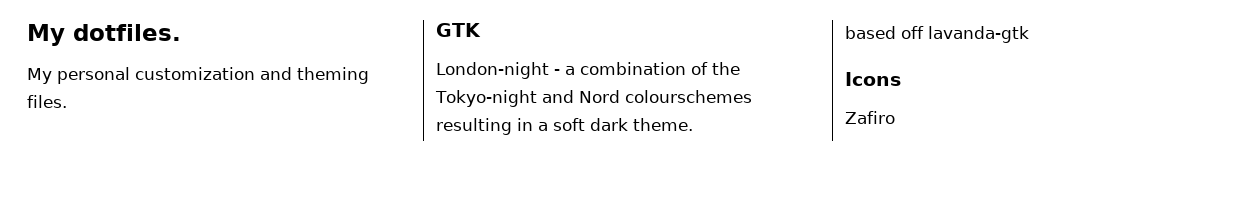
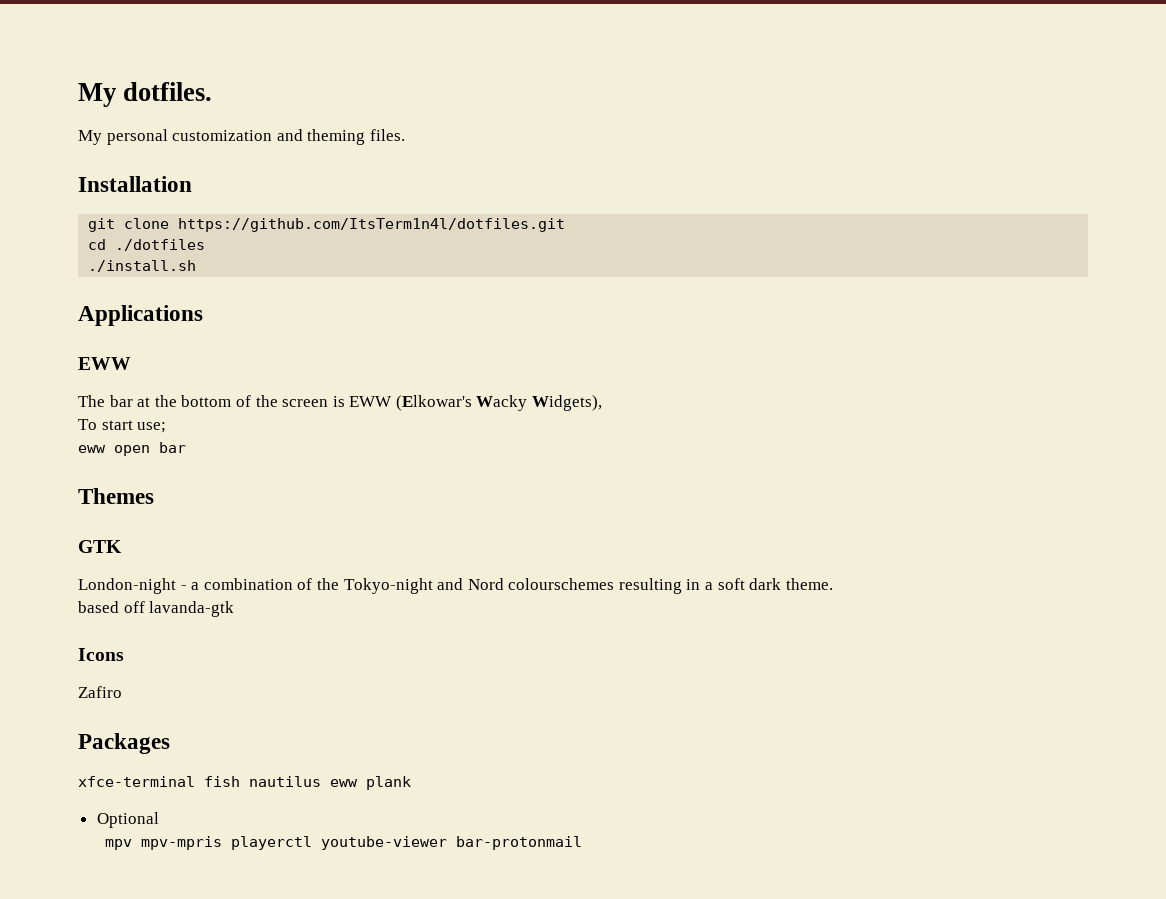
(67, 101) none -> [78,176,192,192] [88,218,566,232] [88,239,206,251] [88,260,197,272] [78,305,203,326] [78,357,131,370] [78,395,603,411] [78,419,167,433] [78,442,186,456] [78,488,154,504] // Installation // git clone https://github.com/ItsTerm1n4l/dotfiles.git // cd ./dotfiles // ./install.sh // Applications // EWW // The bar at the bottom of the screen is EWW (Elkowar's Wacky Widgets), // To start use; // eww open bar // Themes
(895, 117) none -> [78,733,170,754] [78,776,411,790] [96,812,159,828] [104,836,582,850] // Packages // xfce-terminal fish nautilus eww plank // Optional // mpv mpv-mpris playerctl youtube-viewer bar-protonmail

